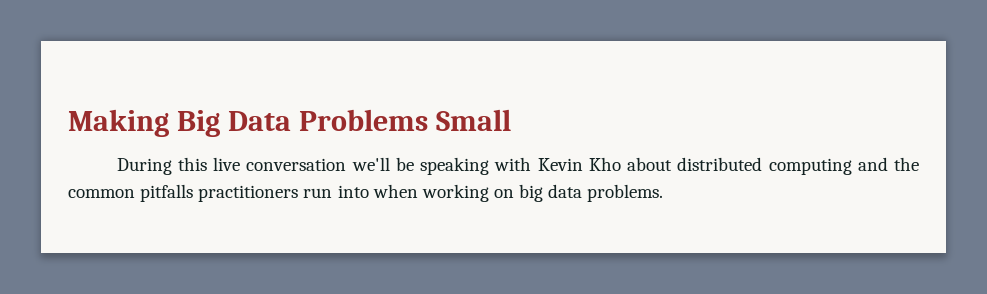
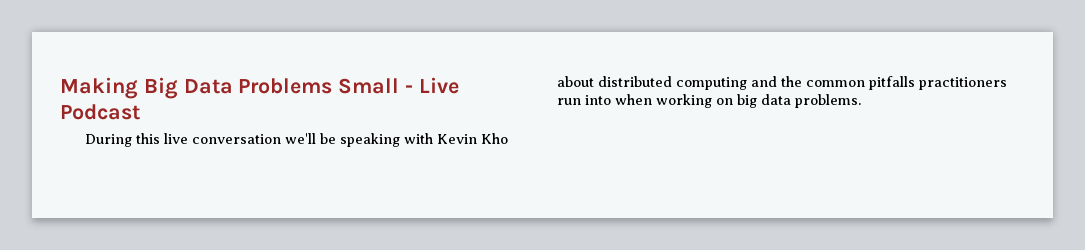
(512, 120) none -> [405,77,459,94] [60,104,140,120] - Live Podcast

